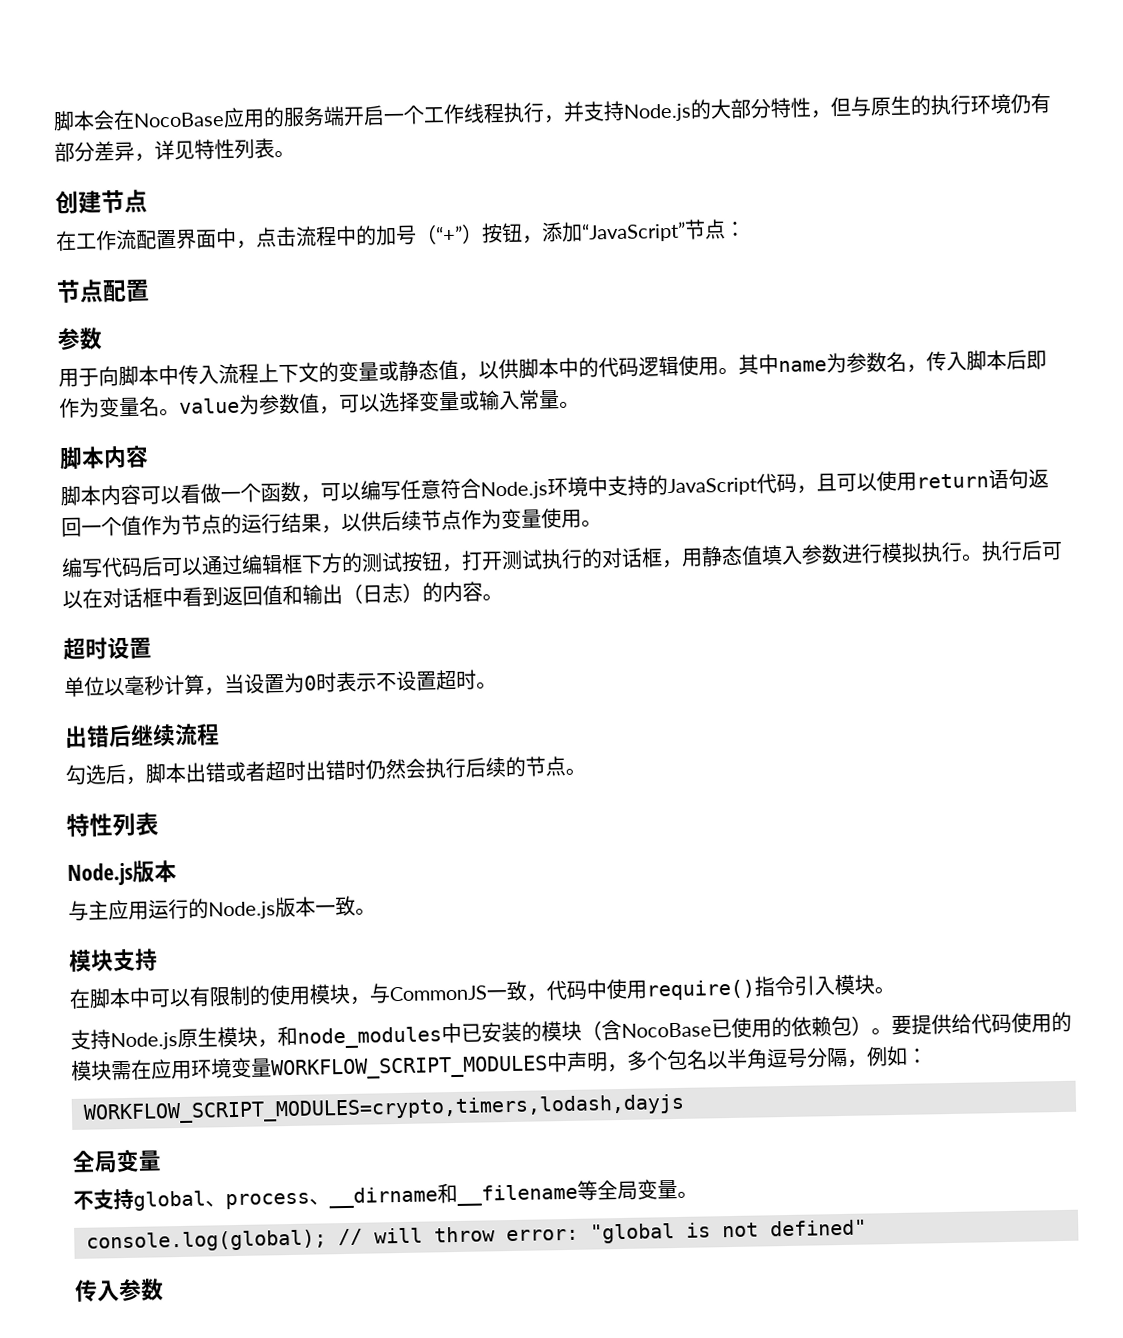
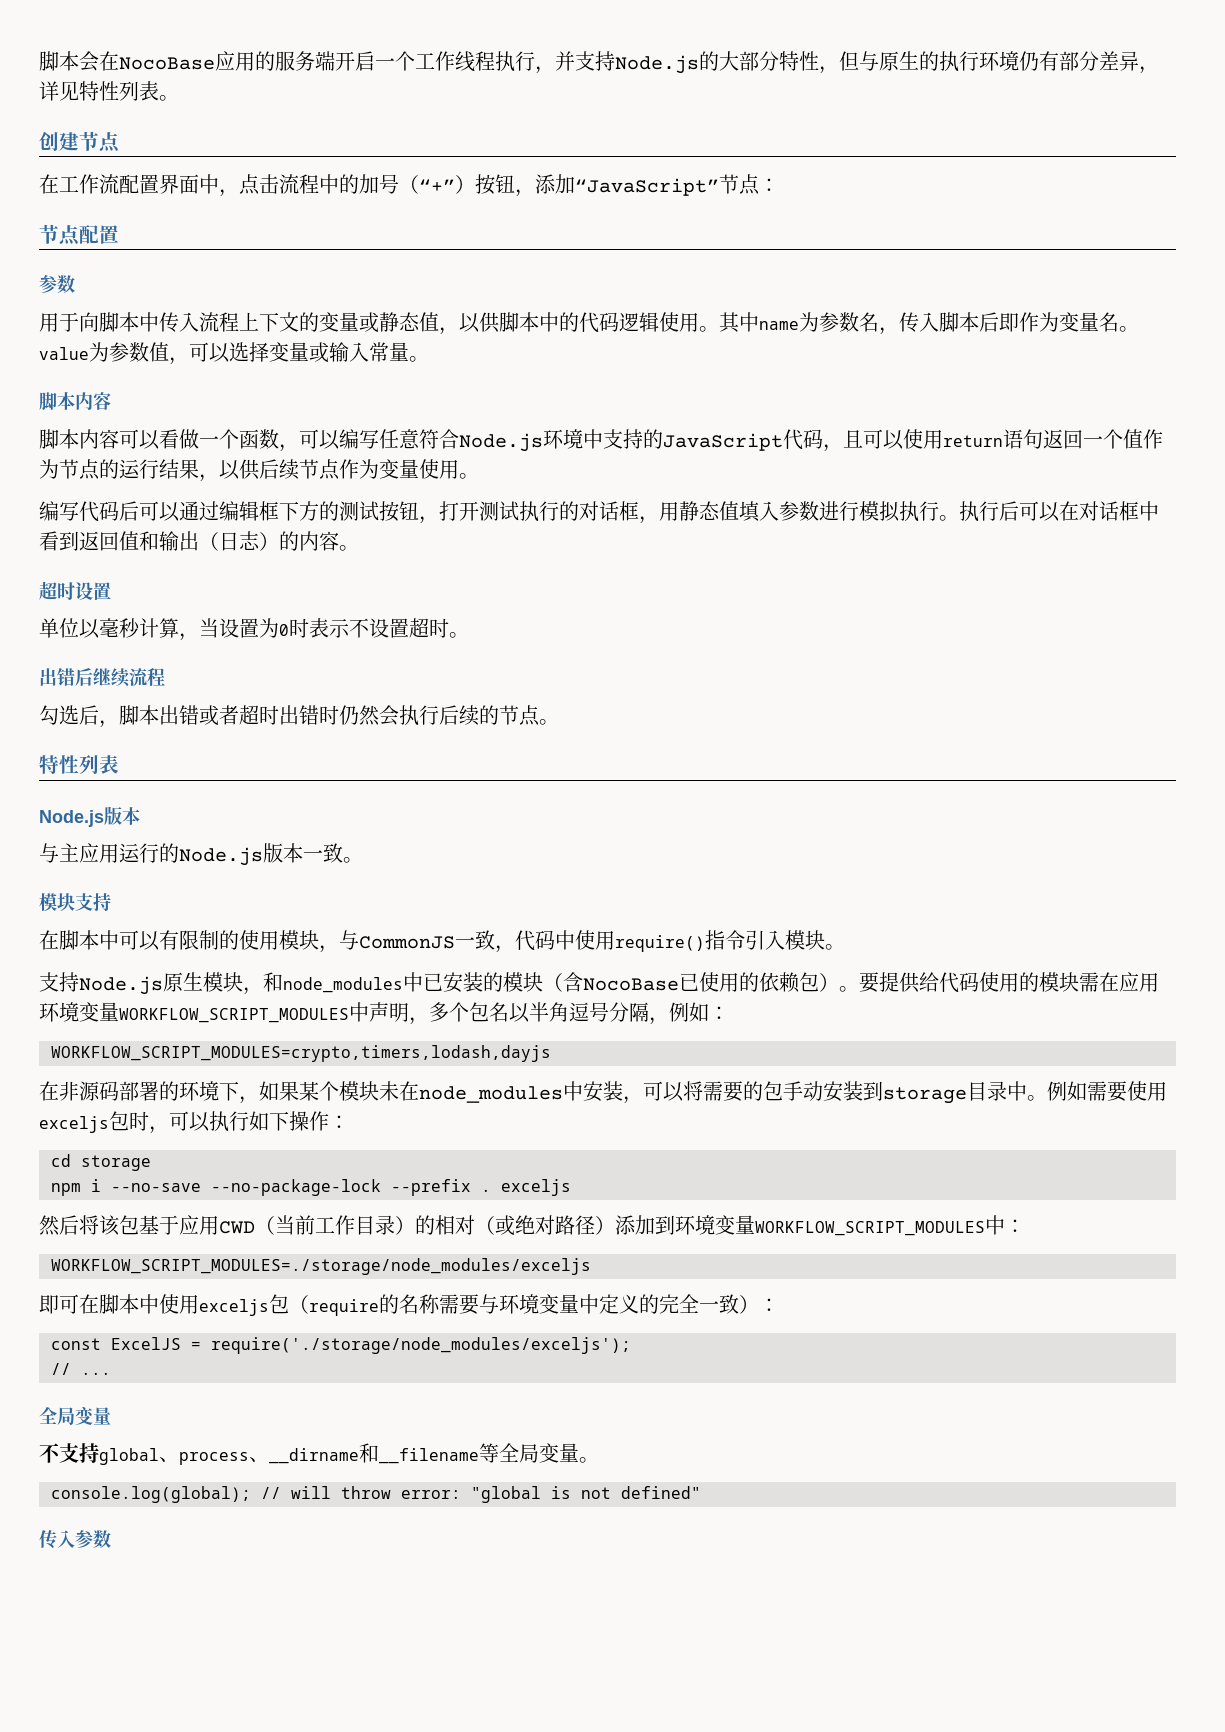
(685, 1109) none -> [39,1081,1167,1104] [39,1111,349,1134] [51,1154,151,1171] [51,1179,571,1196] [39,1215,1025,1236] [51,1258,591,1275] [39,1294,779,1316] [51,1337,631,1354] [51,1363,111,1375] // 在非源码部署的环境下，如果某个模块未在node_modules中安装，可以将需要的包手动安装到storage目录中。例如需要使用exceljs包时，可以执行如下操作： // cd storage // npm i --no-save --no-package-lock --prefix . exceljs // 然后将该包基于应用CWD（当前工作目录）的相对（或绝对路径）添加到环境变量WORKFLOW_SCRIPT_MODULES中： // WORKFLOW_SCRIPT_MODULES=./storage/node_modules/exceljs // 即可在脚本中使用exceljs包（require的名称需要与环境变量中定义的完全一致）： // const ExcelJS = require('./storage/node_modules/exceljs'); // // ...

